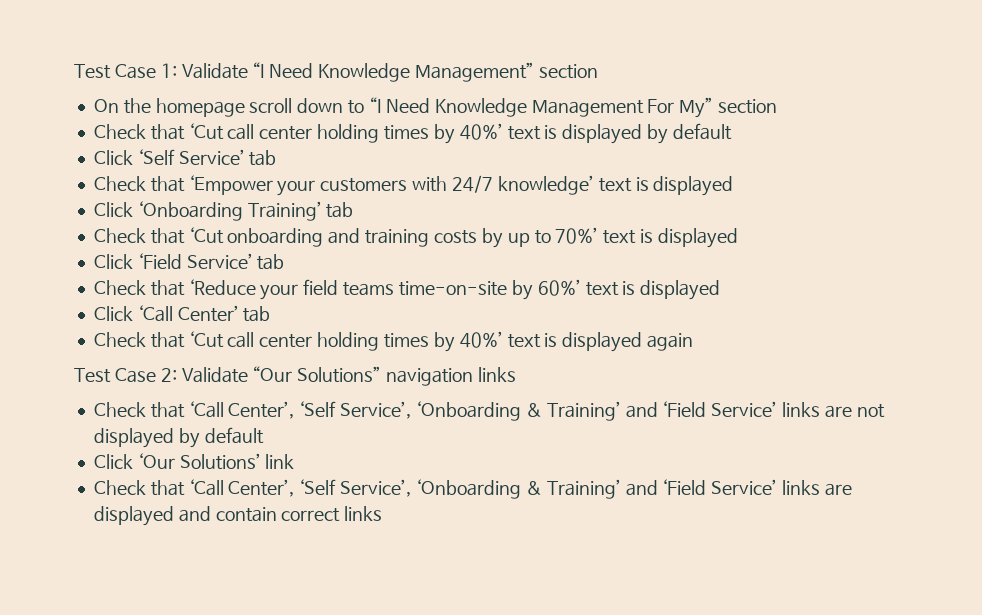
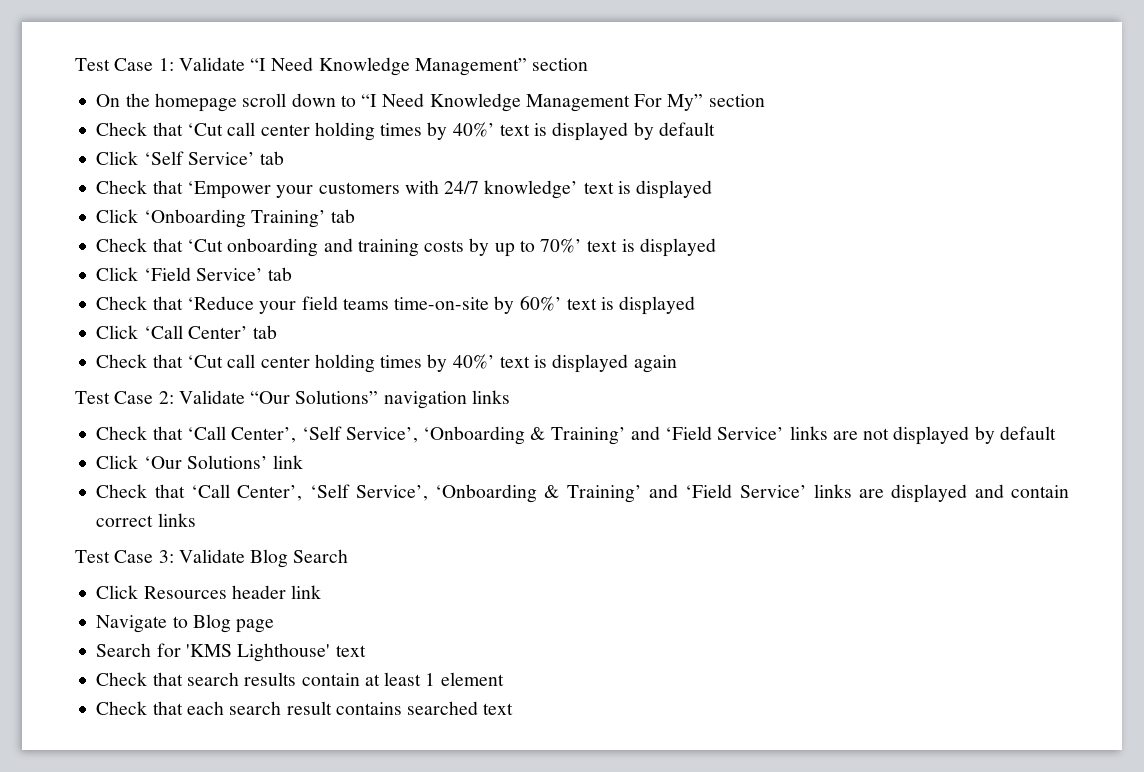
(383, 513) none -> [75,549,349,568] [96,585,322,599] [96,614,275,633] [96,643,366,662] [96,672,504,686] [96,701,514,715] // Test Case 3: Validate Blog Search // Click Resources header link // Navigate to Blog page // Search for 'KMS Lighthouse' text // Check that search results contain at least 1 element // Check that each search result contains searched text

